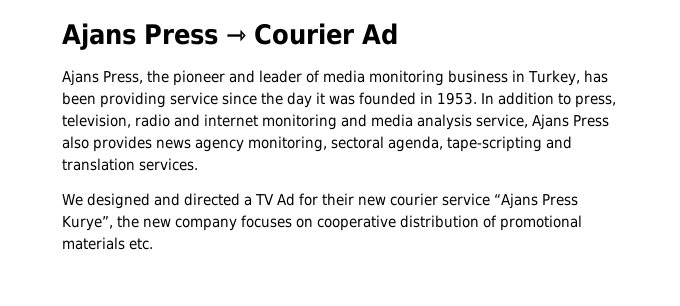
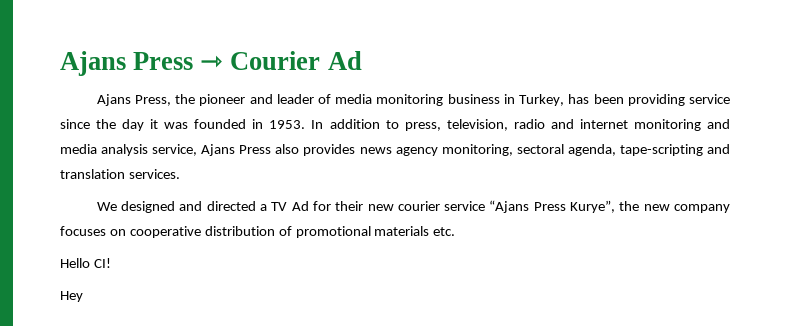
(153, 244) none -> [60,258,111,268] [60,291,83,302] // Hello CI! // Hey

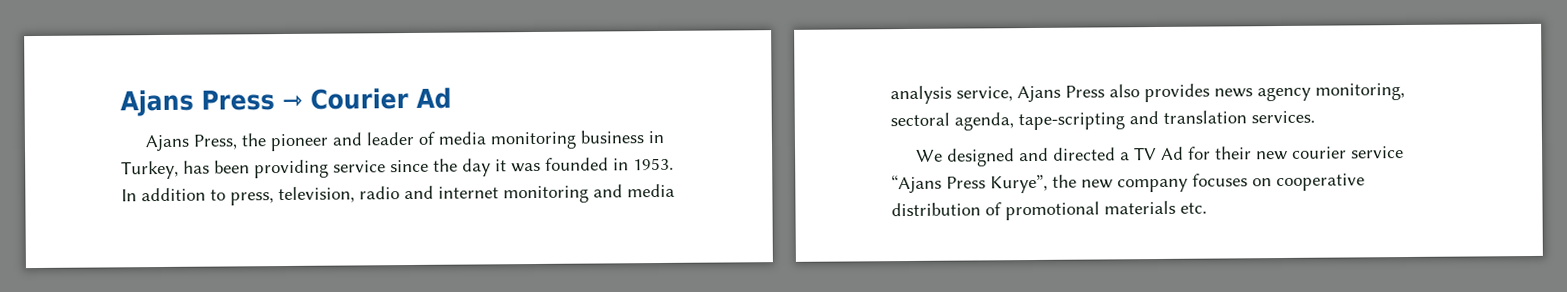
[60,258,111,268] [60,291,83,302] // Hello CI! // Hey -> (1207, 208) none

